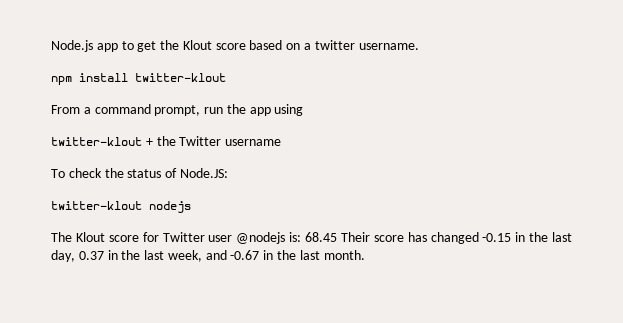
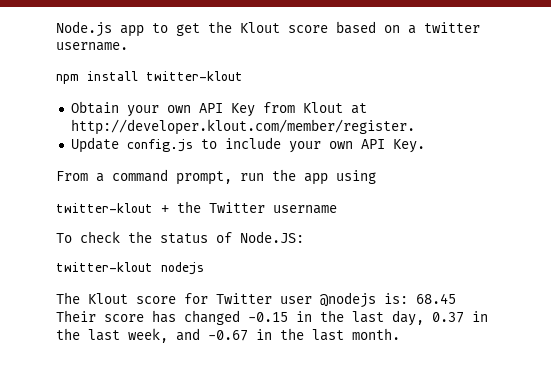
(226, 77) none -> [70,101,367,117] [70,119,415,135] [70,137,425,153] // Obtain your own API Key from Klout at http://developer.klout.com/member/register. // Update config.js to include your own API Key.

